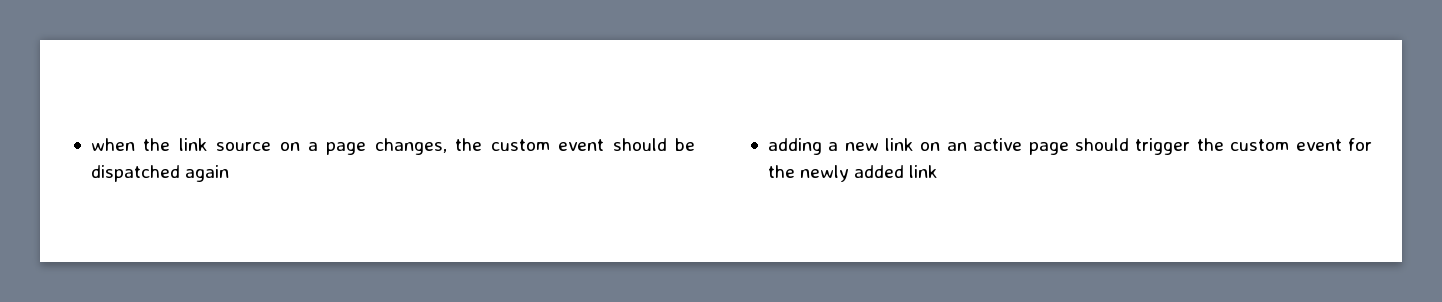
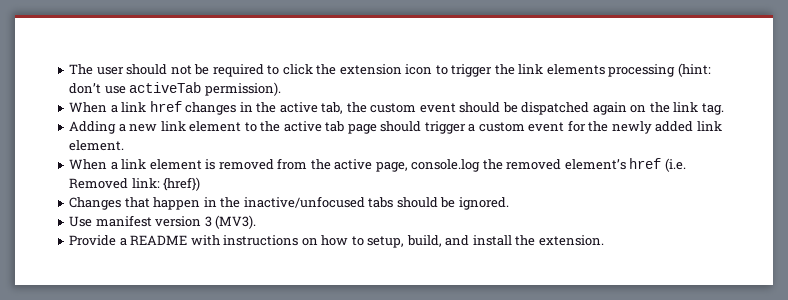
[90,138,447,155] when the link source on a page changes, -> [69,63,711,77] [69,82,281,96] [69,101,344,115] The user should not be required to click the extension icon to trigger the link elements processing (hint: don’t use activeTab permission). // When a link href changes in the active tab,
[767,138,1023,155] // adding a new link on an active -> [630,102,724,115] [69,121,345,134] on the link tag. // Adding a new link element to the active tab
[1196,138,1224,151] the -> [468,124,476,132] a
(939, 171) none -> [69,140,125,151] [69,158,686,172] [69,177,201,191] [69,196,509,210] [69,215,257,229] [69,235,604,248] element. // When a link element is removed from the active page, console.log the removed element’s href (i.e. Removed link: {href}) // Changes that happen in the inactive/unfocused tabs should be ignored. // Use manifest version 3 (MV3). // Provide a README with instructions on how to setup, build, and install the extension.

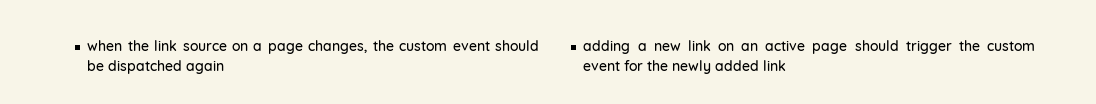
[69,63,711,77] [69,82,281,96] [69,101,344,115] The user should not be required to click the extension icon to trigger the link elements processing (hint: don’t use activeTab permission). // When a link href changes in the active tab, -> [87,40,368,54] when the link source on a page changes,
[630,102,724,115] [69,121,345,134] on the link tag. // Adding a new link element to the active tab -> [583,40,806,54] // adding a new link on an active
[468,124,476,132] a -> [958,40,980,51] the
[69,140,125,151] [69,158,686,172] [69,177,201,191] [69,196,509,210] [69,215,257,229] [69,235,604,248] element. // When a link element is removed from the active page, console.log the removed element’s href (i.e. Removed link: {href}) // Changes that happen in the inactive/unfocused tabs should be ignored. // Use manifest version 3 (MV3). // Provide a README with instructions on how to setup, build, and install the extension. -> (787, 65) none

